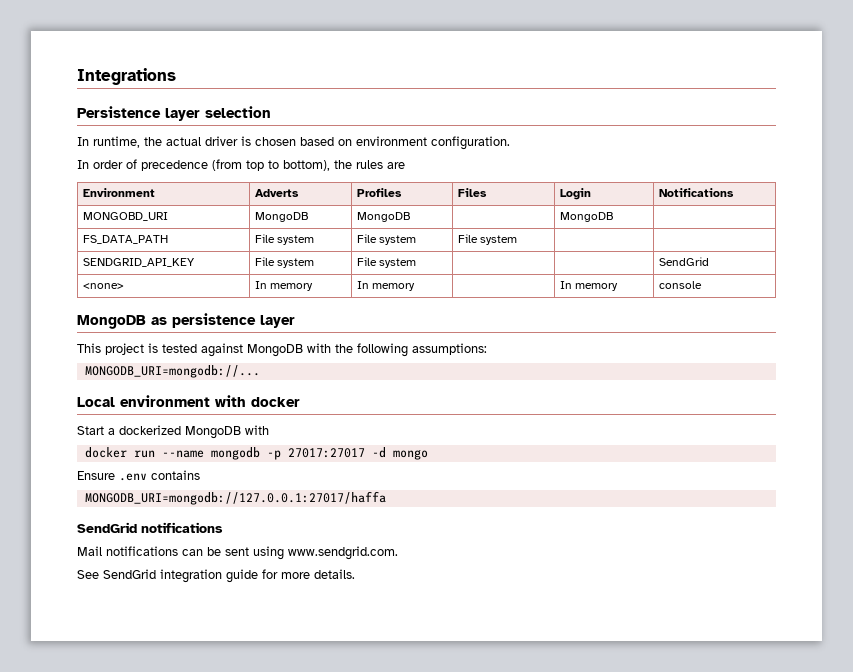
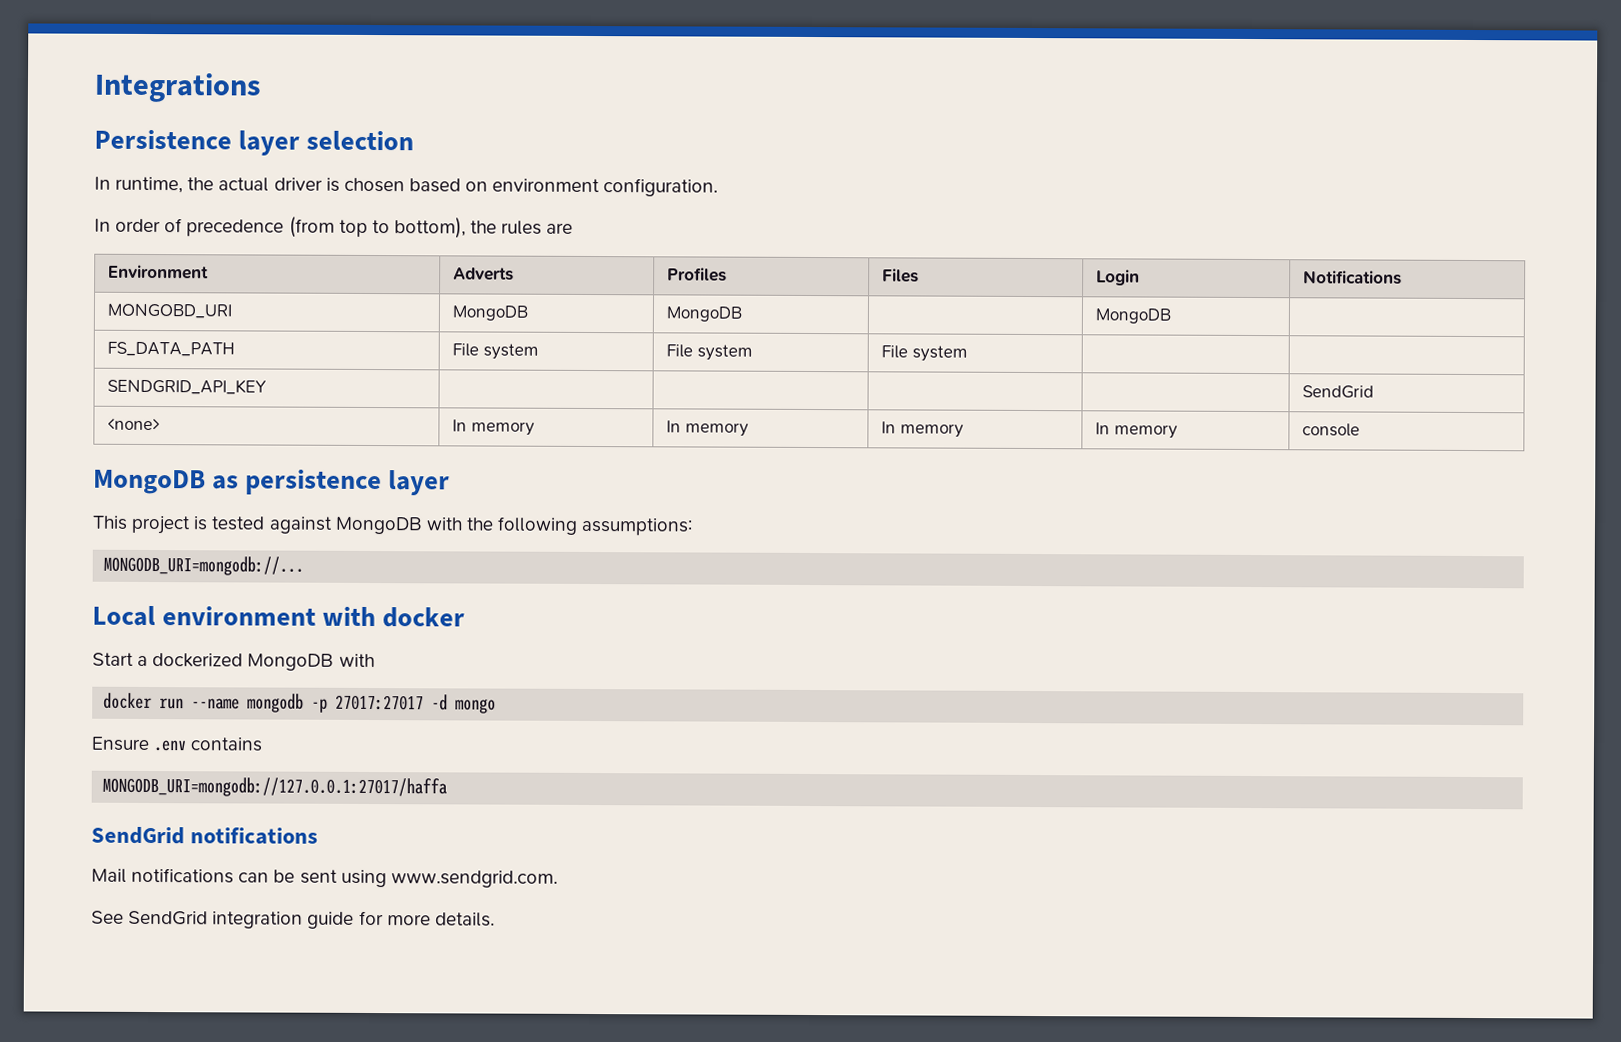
[255,257,315,268] [357,257,417,268] File system | File system -> (268, 386) |
(416, 287) none -> [881,421,964,438] In memory

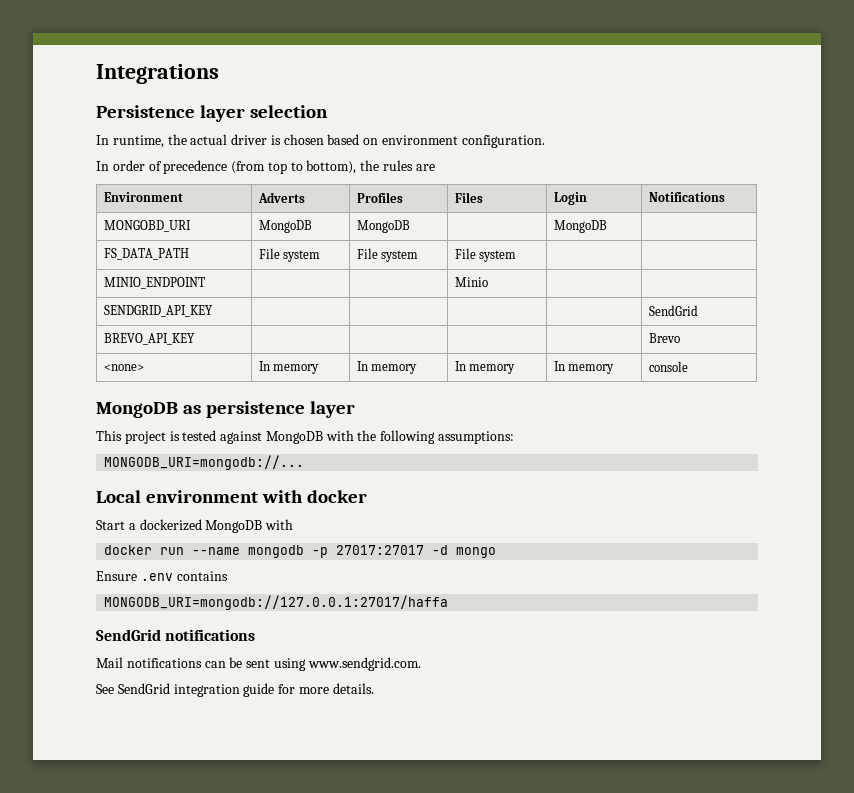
(968, 353) none -> [103,277,205,289] [454,277,488,287] // MINIO_ENDPOINT | | | Minio | |
(1375, 392) none -> [103,333,195,345] [648,333,680,343] // BREVO_API_KEY | | | | | Brevo

